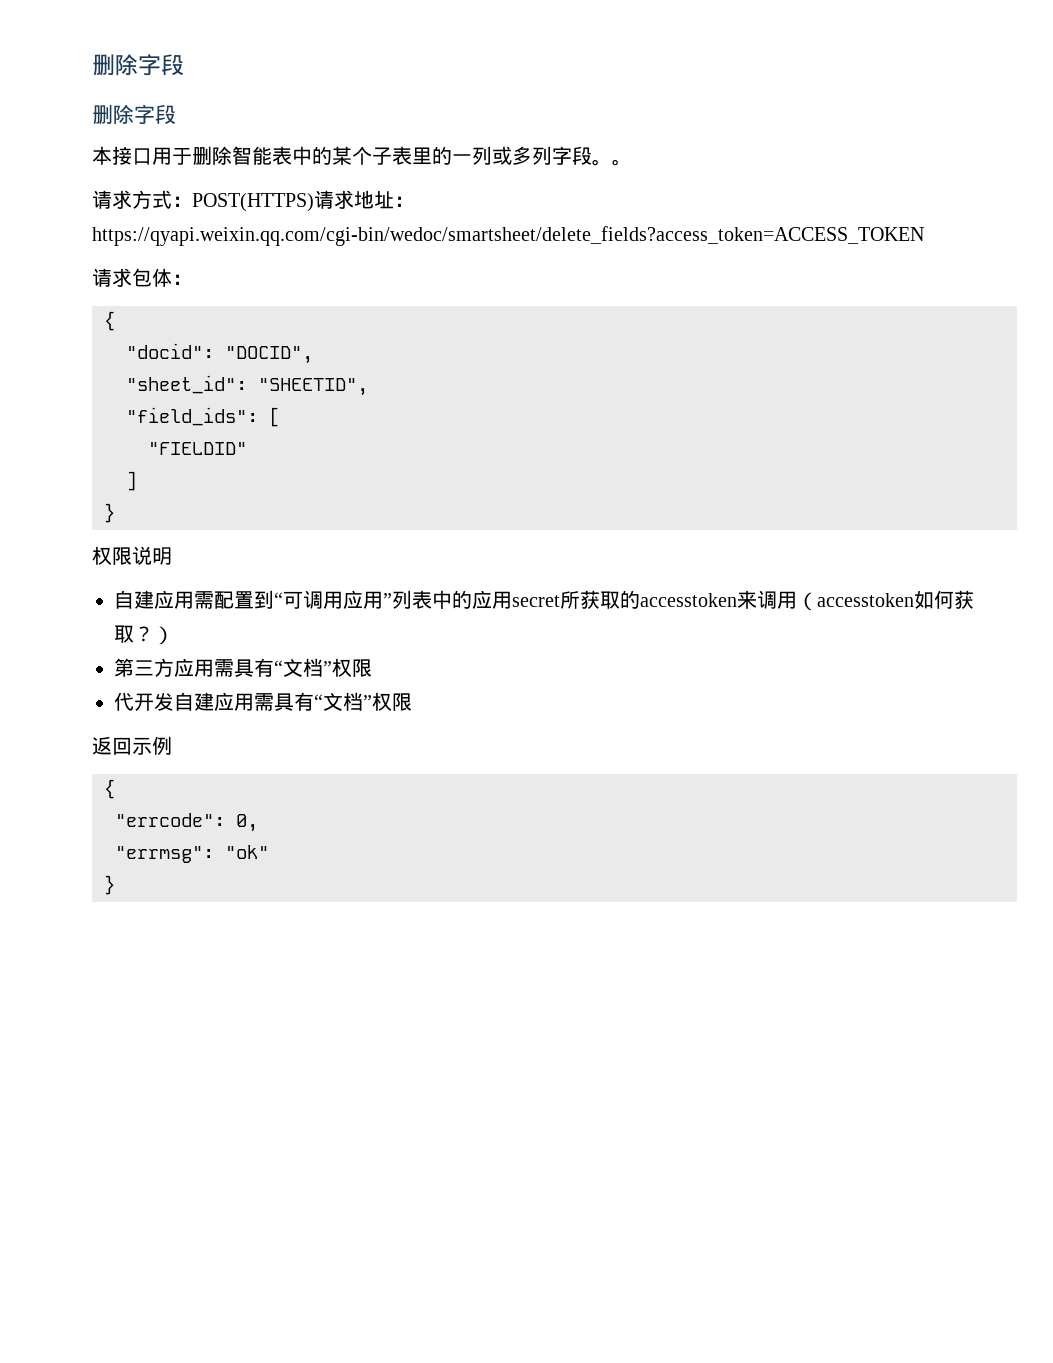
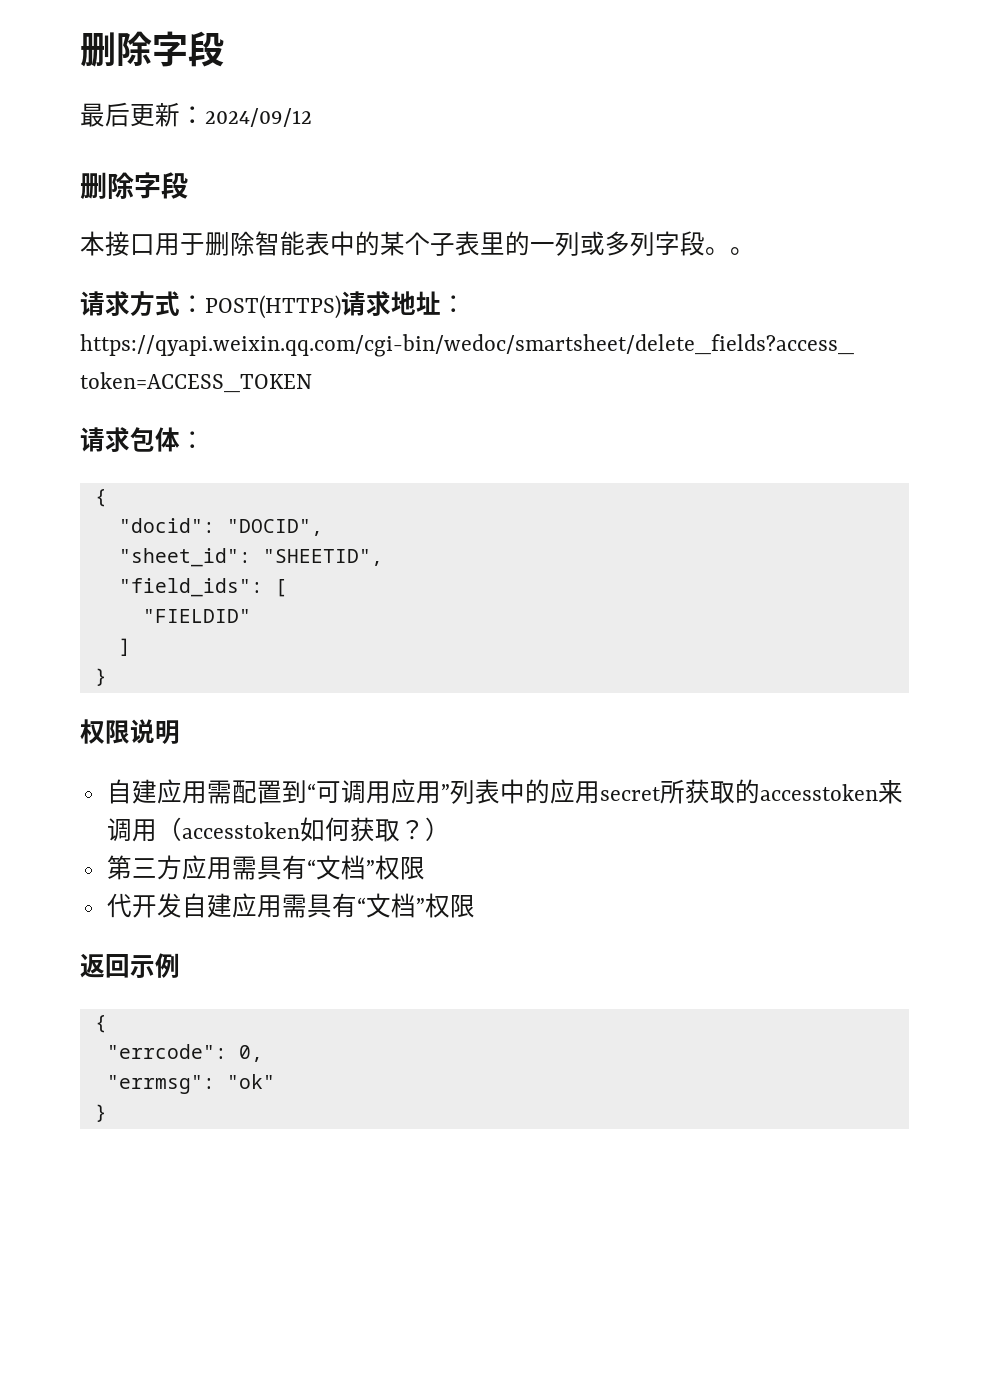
[92,54,184,76] 删除字段 -> [80,31,224,67] [80,102,312,127] 删除字段 // 最后更新：2024/09/12

